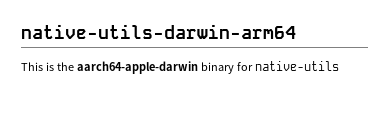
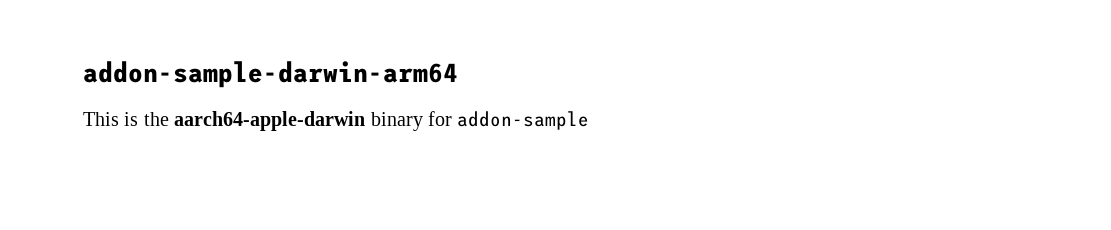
[21,24,296,39] native-utils-darwin-arm64 -> [83,61,458,88] addon-sample-darwin-arm64
[254,61,339,71] native-utils -> [457,111,590,130] addon-sample

